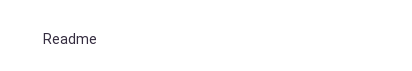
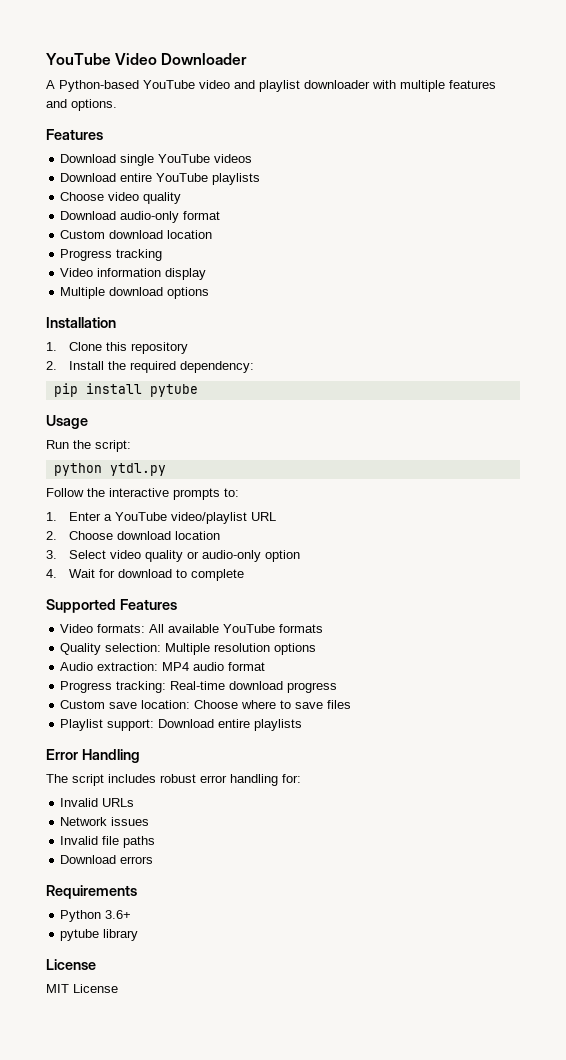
[43,33,97,44] Readme -> [46,53,248,65] [46,80,496,92] [46,99,117,111] [46,129,103,140] [60,154,253,166] [60,173,261,185] [60,192,182,204] [60,211,221,223] [60,230,213,239] [60,249,163,261] [60,268,207,280] [60,287,210,299] [46,317,116,328] [46,342,189,354] [46,361,255,373] [53,383,198,397] [46,415,88,429] [46,440,131,452] [53,463,166,476] [46,488,239,500] [46,512,277,524] [46,531,221,540] [46,550,301,562] [46,569,245,581] [46,599,177,613] [60,624,324,633] [60,643,317,655] [60,662,266,671] [60,681,338,693] [60,700,352,709] [60,719,303,731] [46,749,140,763] [46,774,301,786] [60,798,135,807] [60,817,150,826] [60,836,156,848] [60,855,154,864] [46,885,137,899] [60,910,132,922] [60,929,139,941] [46,959,96,970] [46,984,118,993] YouTube Video Downloader // A Python-based YouTube video and playlist downloader with multiple features and options. // Features // Download single YouTube videos // Download entire YouTube playlists // Choose video quality // Download audio-only format // Custom download location // Progress tracking // Video information display // Multiple download options // Installation // 1. Clone this repository // 2. Install the required dependency: // pip install pytube // Usage // Run the script: // python ytdl.py // Follow the interactive prompts to: // 1. Enter a YouTube video/playlist URL // 2. Choose download location // 3. Select video quality or audio-only option // 4. Wait for download to complete // Supported Features // Video formats: All available YouTube formats // Quality selection: Multiple resolution options // Audio extraction: MP4 audio format // Progress tracking: Real-time download progress // Custom save location: Choose where to save files // Playlist support: Download entire playlists // Error Handling // The script includes robust error handling for: // Invalid URLs // Network issues // Invalid file paths // Download errors // Requirements // Python 3.6+ // pytube library // License // MIT License

